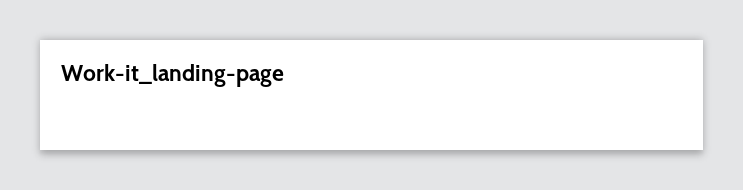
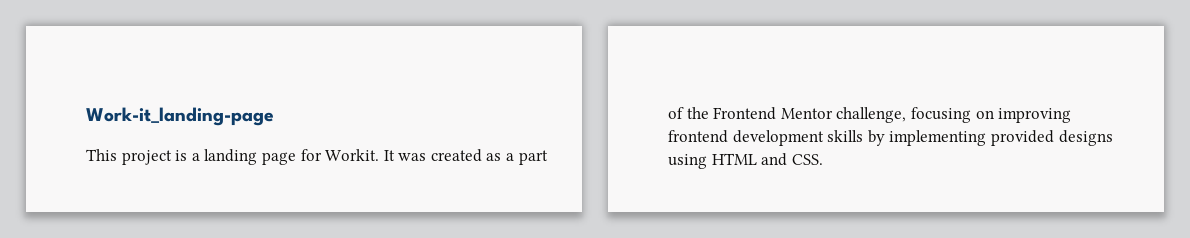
(284, 75) none -> [86,149,548,165] [668,107,1072,123] [668,130,1113,146] [668,153,823,169] // This project is a landing page for Workit. It was created as a part of the Frontend Mentor challenge, focusing on improving frontend development skills by implementing provided designs using HTML and CSS.

